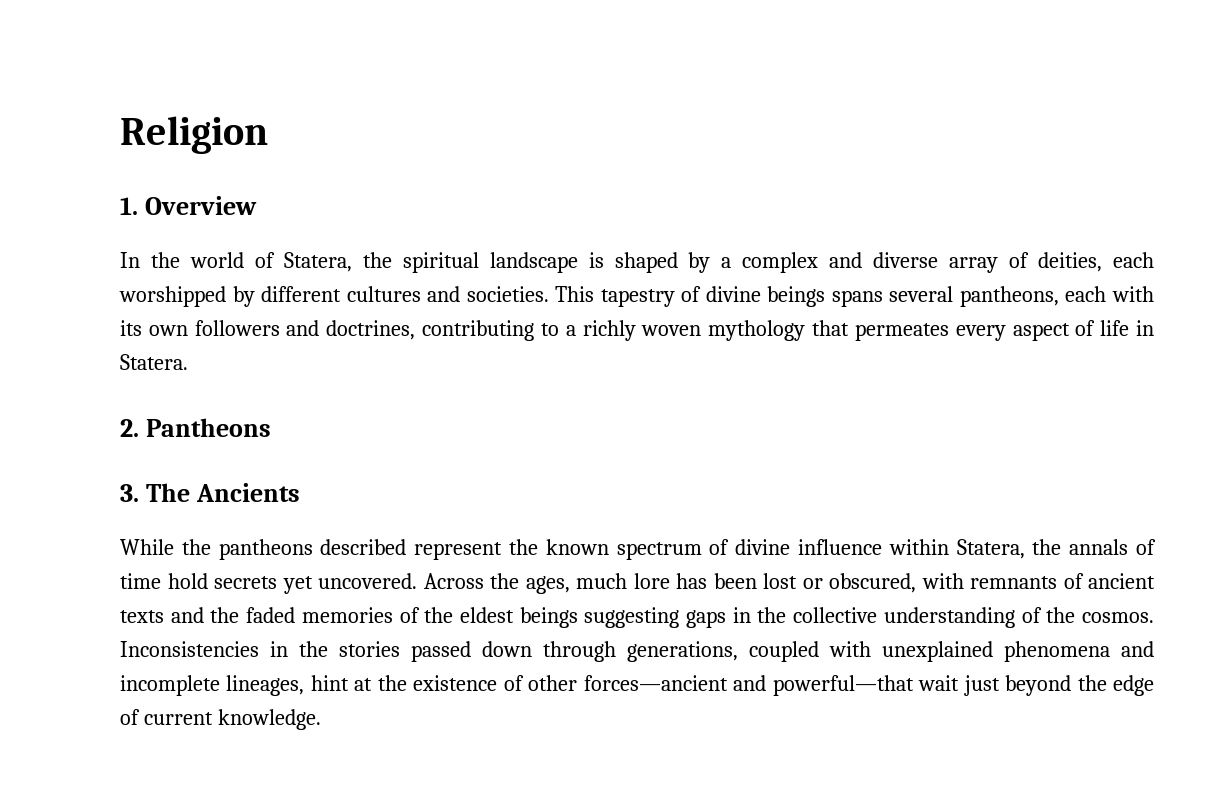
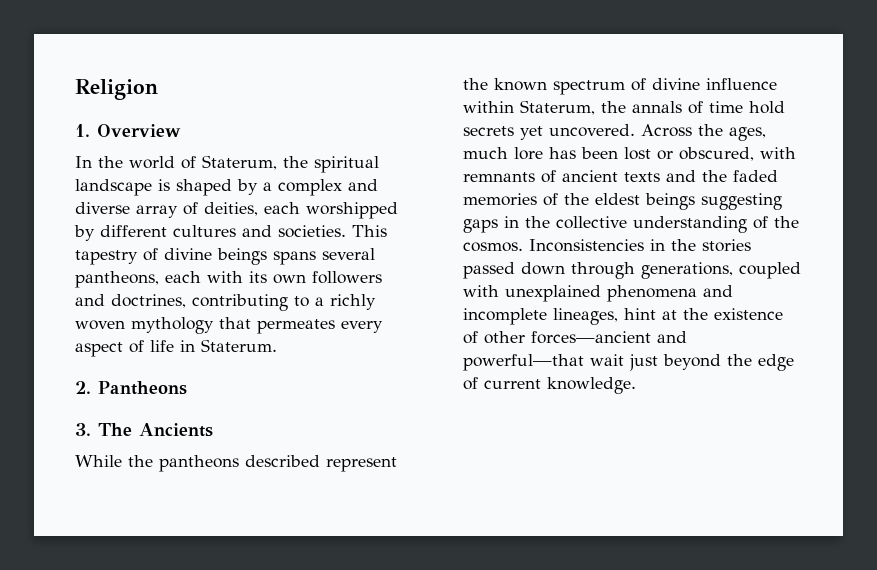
[283,252,352,272] Statera, -> [202,155,277,170] Staterum,
[120,354,188,370] Statera. -> [201,339,277,352] Staterum.
[956,539,1025,559] Statera, -> [520,100,595,115] Staterum,

